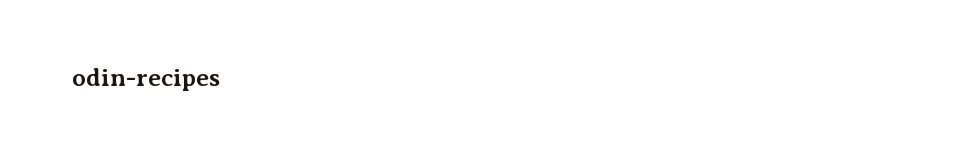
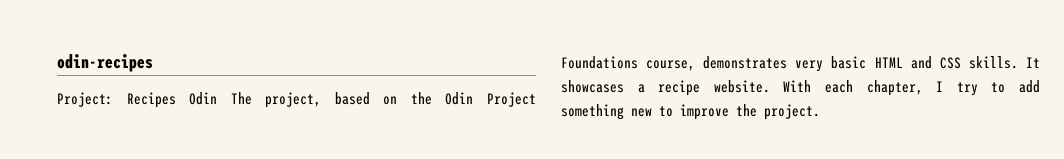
(220, 79) none -> [57,92,536,108] [561,56,1040,72] [561,80,1040,96] [561,104,820,120] // Project: Recipes Odin The project, based on the Odin Project Foundations course, demonstrates very basic HTML and CSS skills. It showcases a recipe website. With each chapter, I try to add something new to improve the project.

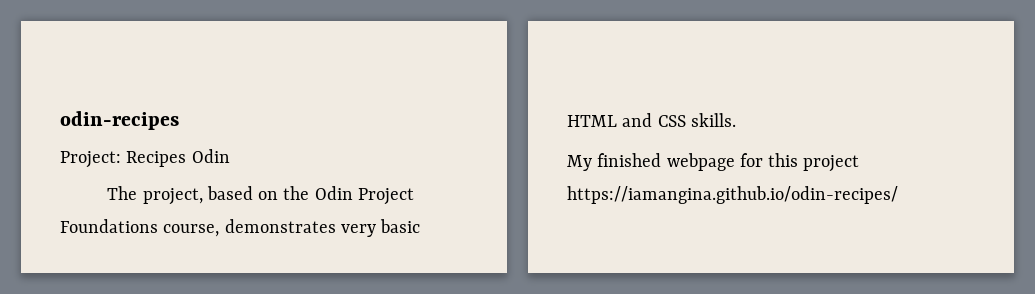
(218, 98) none -> (230, 156) //
[1026,57,1040,68] [561,80,1040,96] [561,104,820,120] It showcases a recipe website. With each chapter, I try to add something new to improve the project. -> [567,153,860,172] [567,186,898,204] // My finished webpage for this project https://iamangina.github.io/odin-recipes/

